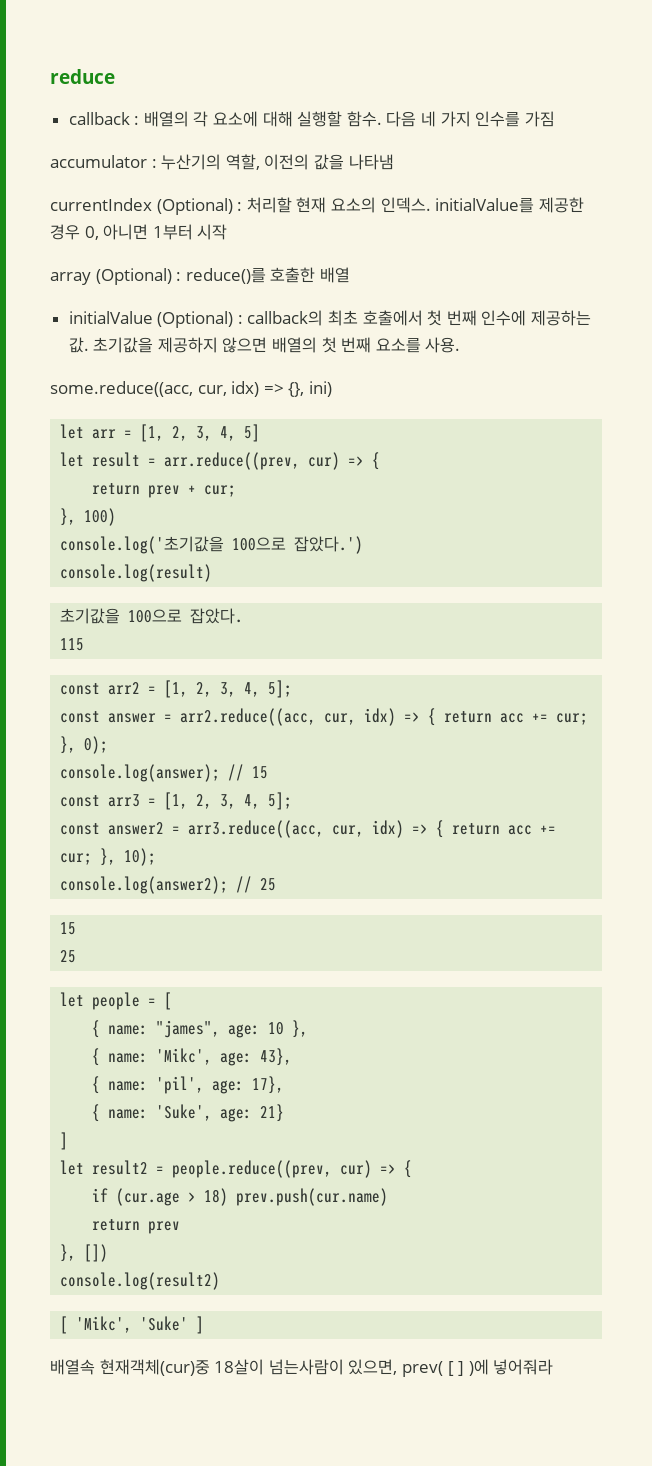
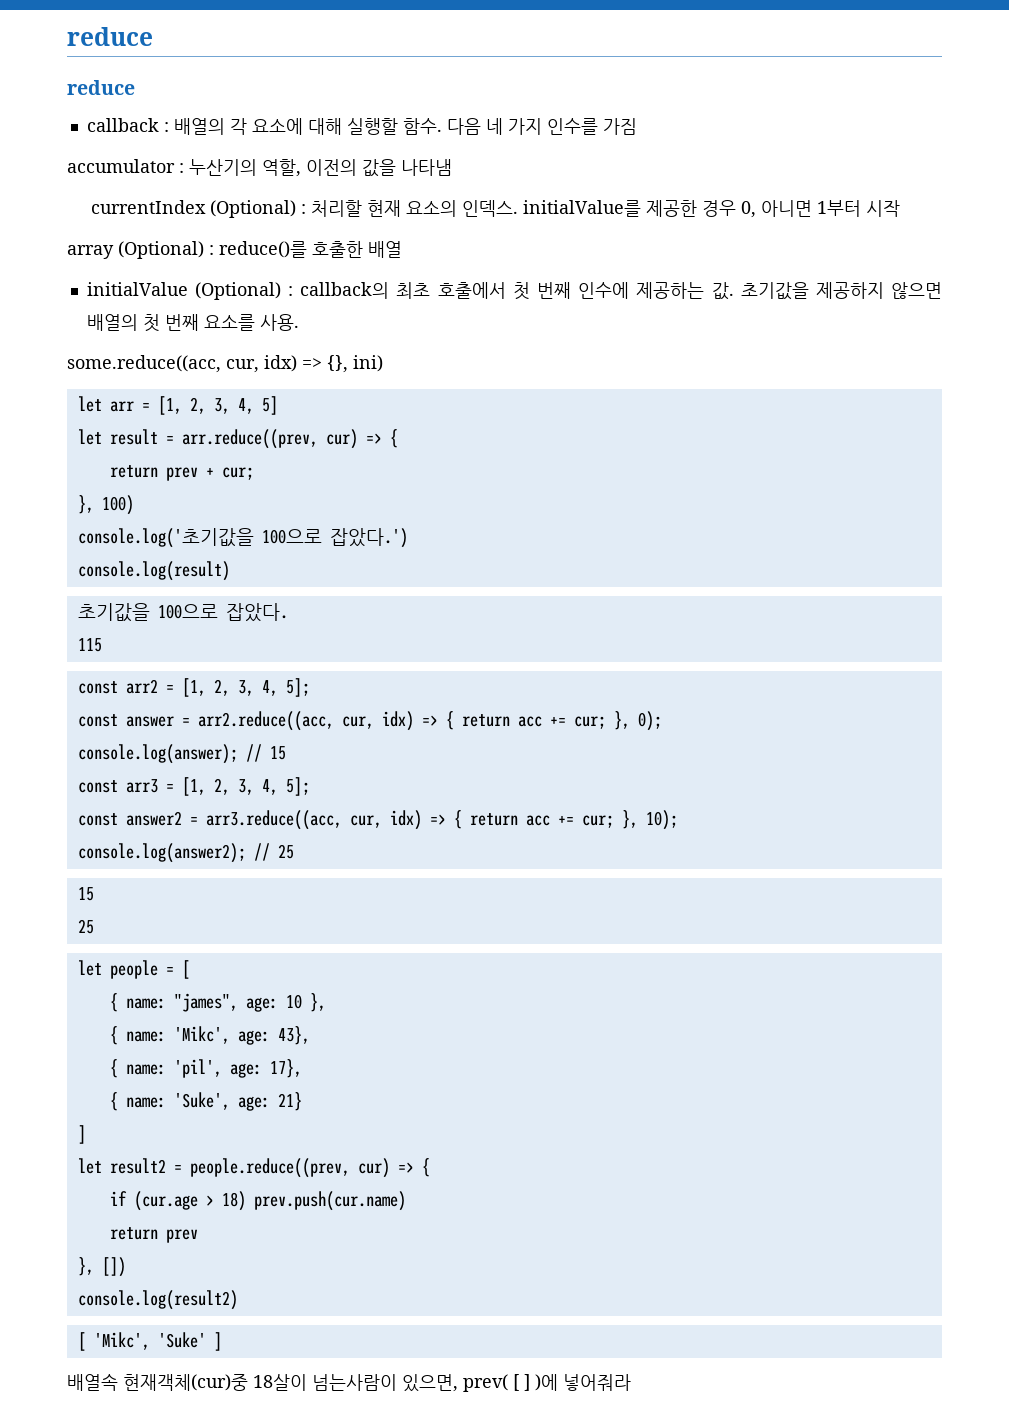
[50,69,115,84] reduce -> [67,27,153,46] [67,80,135,95] reduce // reduce

